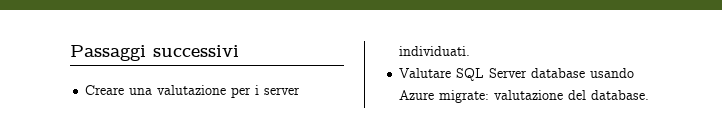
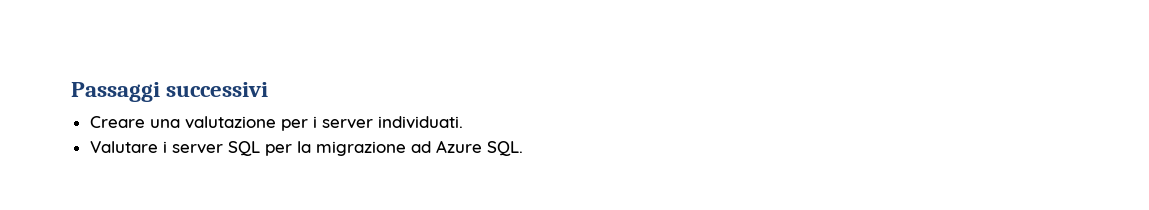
[456,68,635,81] [399,90,650,103] SQL Server database usando Azure migrate: valutazione del database. -> [162,140,523,156] i server SQL per la migrazione ad Azure SQL.

